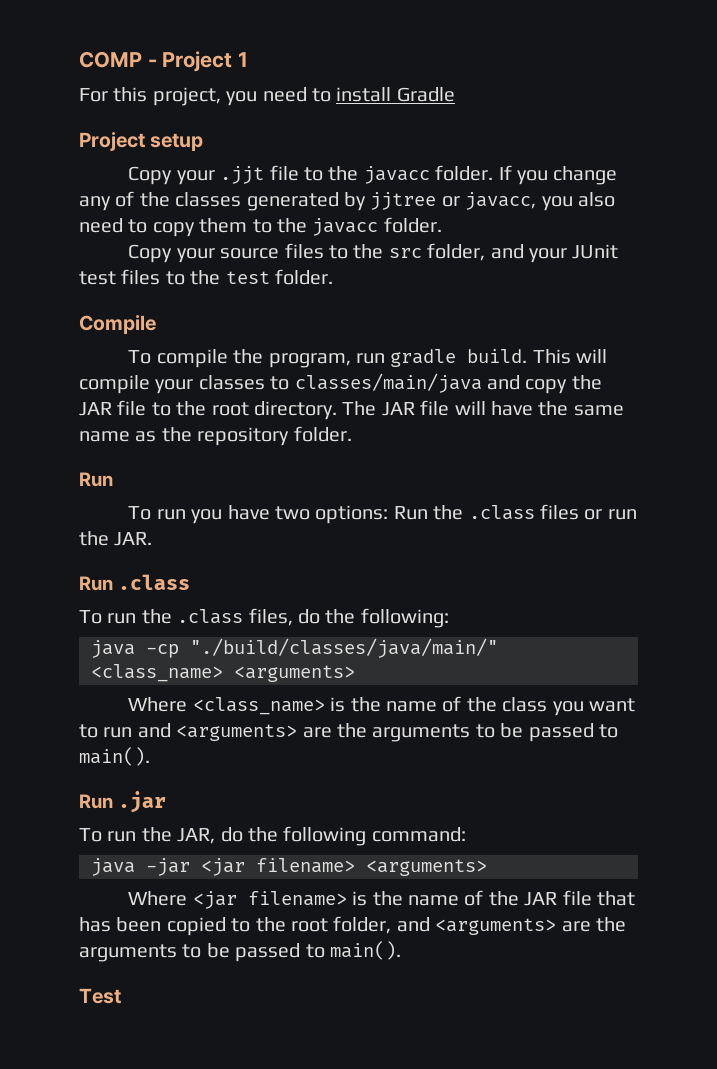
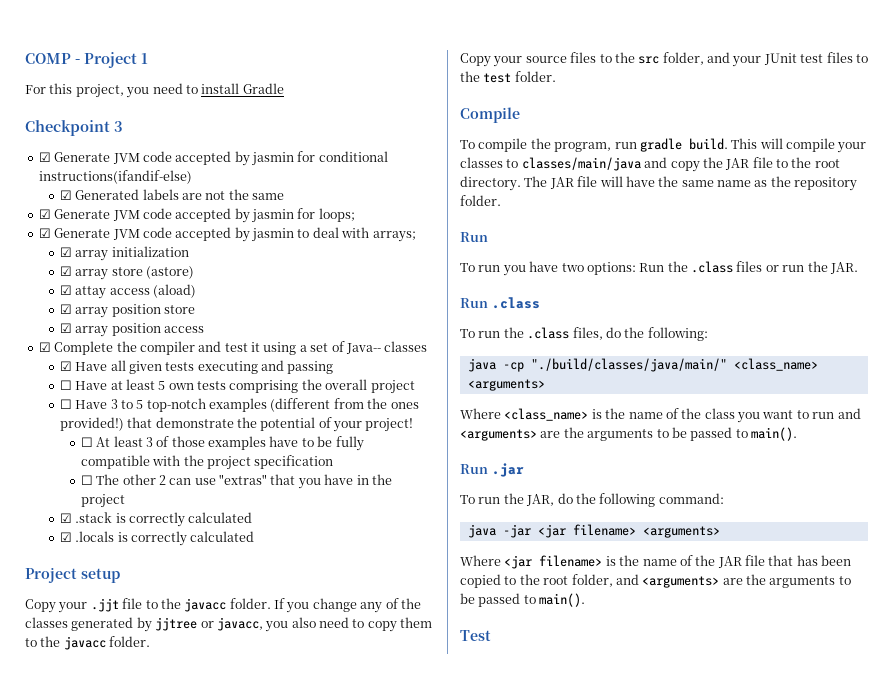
(455, 94) none -> [25,120,123,136] [38,151,388,166] [38,170,192,184] [59,189,285,200] [38,208,355,223] [38,227,416,242] [59,246,189,261] [59,266,194,280] [59,284,196,299] [59,304,195,318] [59,323,204,337] [38,341,428,355] [59,360,334,374] [59,379,415,394] [59,398,419,412] [59,417,414,432] [80,436,364,451] [80,455,334,470] [80,474,392,489] [80,494,125,508] [59,512,253,527] [59,531,255,546] // Checkpoint 3 // ☑ Generate JVM code accepted by jasmin for conditional instructions(ifandif-else) // ☑ Generated labels are not the same // ☑ Generate JVM code accepted by jasmin for loops; // ☑ Generate JVM code accepted by jasmin to deal with arrays; // ☑ array initialization // ☑ array store (astore) // ☑ attay access (aload) // ☑ array position store // ☑ array position access // ☑ Complete the compiler and test it using a set of Java-- classes // ☑ Have all given tests executing and passing // ☐ Have at least 5 own tests comprising the overall project // ☐ Have 3 to 5 top-notch examples (different from the ones provided!) that demonstrate the potential of your project! // ☐ At least 3 of those examples have to be fully compatible with the project specification // ☐ The other 2 can use "extras" that you have in the project // ☑ .stack is correctly calculated // ☑ .locals is correctly calculated

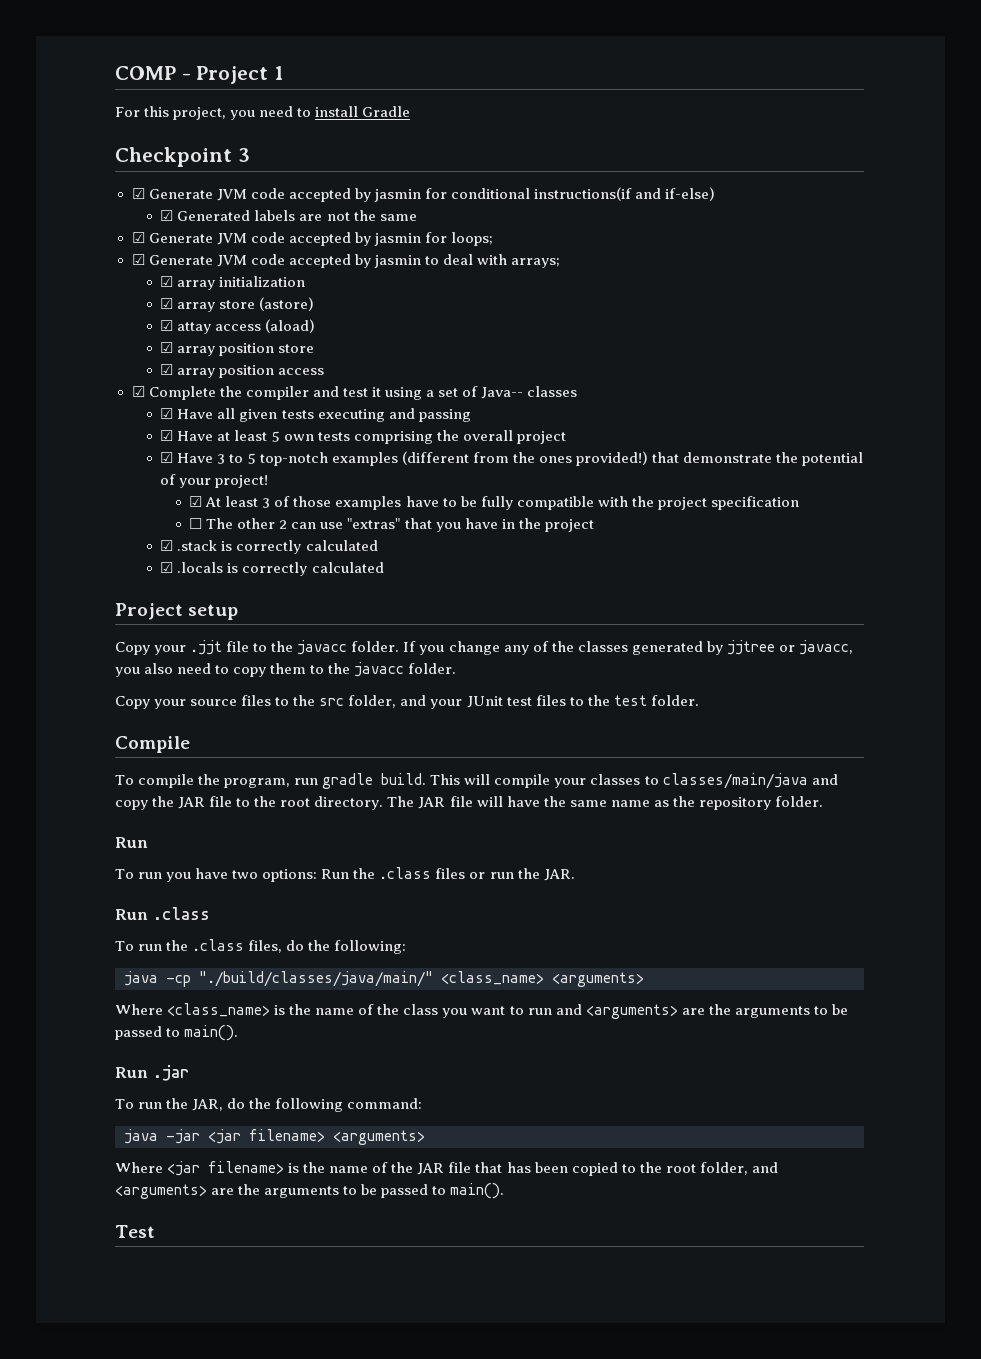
[38,170,192,184] instructions(ifandif-else) -> [533,187,716,201] instructions(if and if-else)
[59,380,72,390] ☐ -> [160,430,174,441] ☑
[59,399,72,409] ☐ -> [160,452,174,463] ☑
[80,437,93,447] ☐ -> [189,496,203,507] ☑

